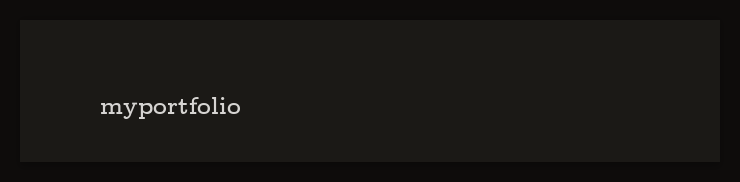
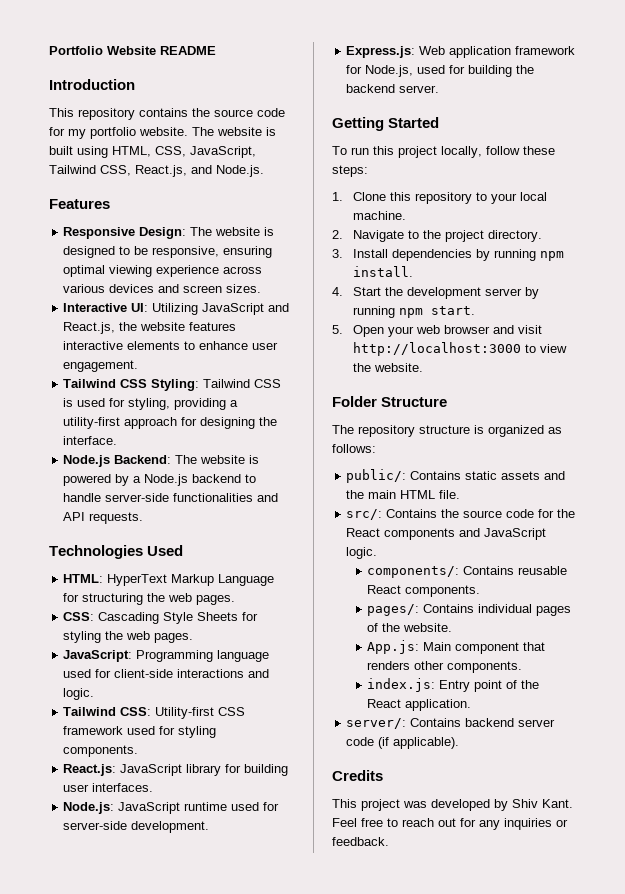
[100,97,241,119] myportfolio -> [49,46,216,55] [49,79,135,90] [49,108,285,120] [49,127,276,139] [49,146,256,158] [49,165,264,177] [49,199,110,209] [63,227,275,239] [63,246,273,258] [63,265,263,277] [63,284,262,293] [63,303,290,315] [63,322,237,334] [63,341,279,350] [63,360,139,372] [63,379,282,391] [63,398,239,410] [63,417,278,429] [63,436,118,445] [63,455,260,467] [63,474,257,486] [63,493,279,502] [63,512,144,524] [49,545,184,559] [63,574,275,586] [63,593,236,605] [63,612,259,624] [63,631,194,643] [63,650,270,662] [63,669,270,678] [63,688,95,700] [63,707,246,719] [63,726,217,738] [63,745,139,757] [63,764,289,776] [63,783,154,792] [63,802,280,814] [63,821,210,833] [346,46,576,58] [346,65,535,77] [346,84,440,93] [332,117,440,131] [332,146,555,158] [332,165,368,177] [332,192,547,204] [352,211,406,220] [332,230,542,242] [332,249,564,261] [352,266,413,277] [332,287,539,299] [352,306,475,318] [332,325,542,337] [352,342,567,356] [352,363,423,372] [332,396,448,407] [332,425,562,437] [332,444,376,453] [346,469,566,483] [346,490,461,499] [346,509,576,520] [346,528,547,540] [346,547,378,559] [367,566,568,578] [367,585,481,597] [367,604,572,616] [367,623,453,632] [367,640,546,654] [367,661,523,673] [367,678,540,692] [367,699,472,711] [346,718,556,729] [346,737,460,749] [332,770,383,781] [332,799,573,811] [332,818,568,830] [332,837,389,846] Portfolio Website README // Introduction // This repository contains the source code for my portfolio website. The website is built using HTML, CSS, JavaScript, Tailwind CSS, React.js, and Node.js. // Features // Responsive Design: The website is designed to be responsive, ensuring optimal viewing experience across various devices and screen sizes. // Interactive UI: Utilizing JavaScript and React.js, the website features interactive elements to enhance user engagement. // Tailwind CSS Styling: Tailwind CSS is used for styling, providing a utility-first approach for designing the interface. // Node.js Backend: The website is powered by a Node.js backend to handle server-side functionalities and API requests. // Technologies Used // HTML: HyperText Markup Language for structuring the web pages. // CSS: Cascading Style Sheets for styling the web pages. // JavaScript: Programming language used for client-side interactions and logic. // Tailwind CSS: Utility-first CSS framework used for styling components. // React.js: JavaScript library for building user interfaces. // Node.js: JavaScript runtime used for server-side development. // Express.js: Web application framework for Node.js, used for building the backend server. // Getting Started // To run this project locally, follow these steps: // 1. Clone this repository to your local machine. // 2. Navigate to the project directory. // 3. Install dependencies by running npm install. // 4. Start the development server by running npm start. // 5. Open your web browser and visit http://localhost:3000 to view the website. // Folder Structure // The repository structure is organized as follows: // public/: Contains static assets and the main HTML file. // src/: Contains the source code for the React components and JavaScript logic. // components/: Contains reusable React components. // pages/: Contains individual pages of the website. // App.js: Main component that renders other components. // index.js: Entry point of the React application. // server/: Contains backend server code (if applicable). // Credits // This project was developed by Shiv Kant. Feel free to reach out for any inquiries or feedback.

